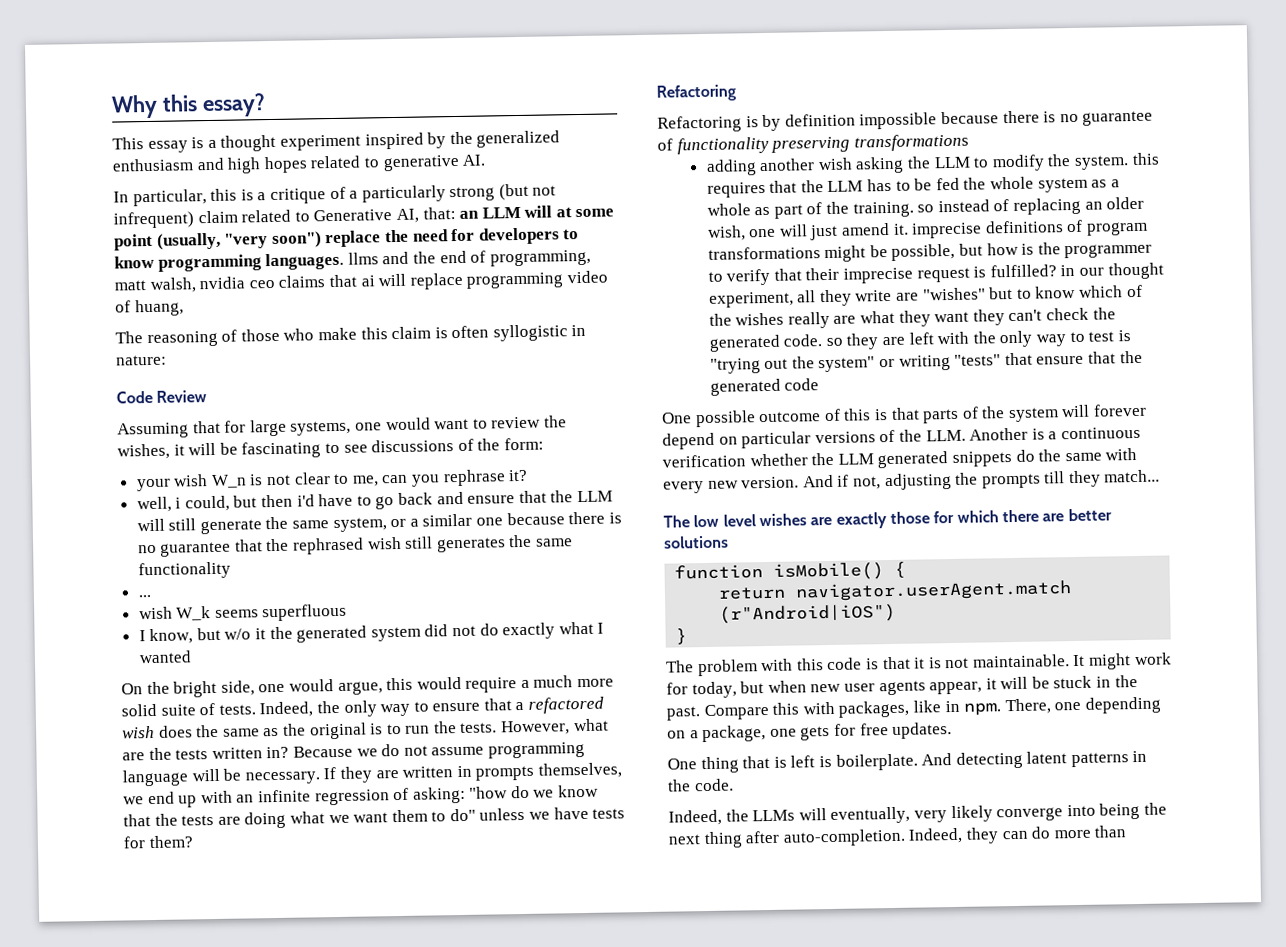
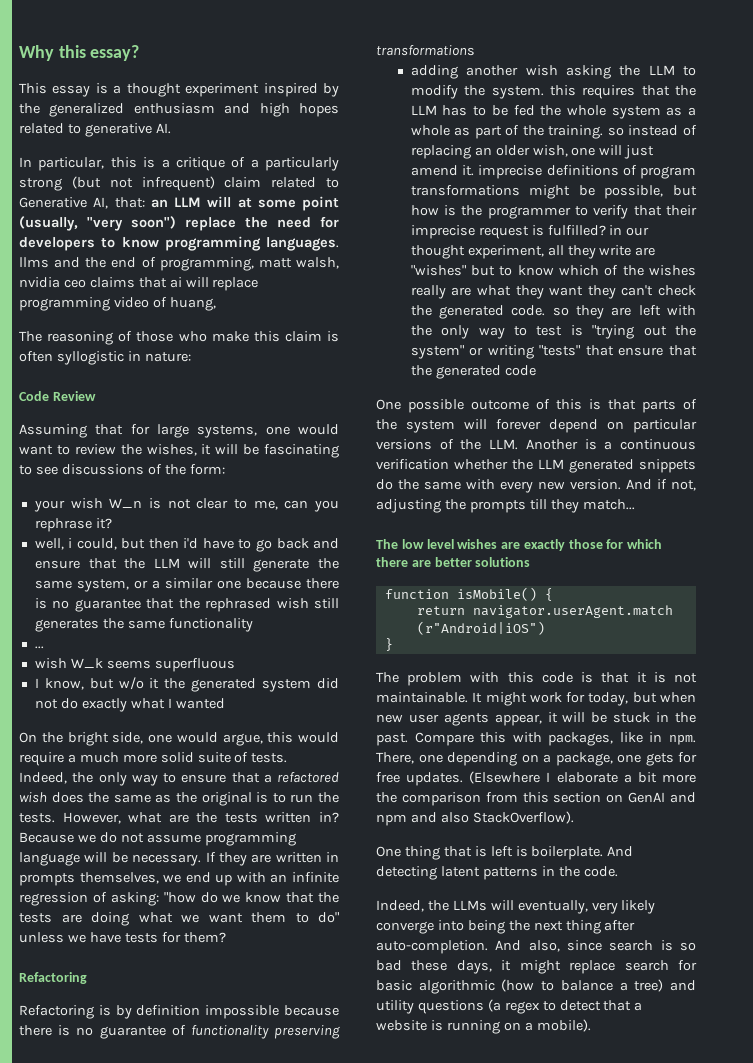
(953, 730) none -> [469,771,696,784] [376,792,696,806] [376,811,574,826] (Elsewhere I elaborate a bit more the comparison from this section on GenAI and npm and also StackOverflow).
[908,825,1127,844] Indeed, they can do more than -> [495,940,696,952] [376,960,697,974] [376,979,696,994] [376,999,643,1014] [376,1019,591,1034] And also, since search is so bad these days, it might replace search for basic algorithmic (how to balance a tree) and utility questions (a regex to detect that a website is running on a mobile).

